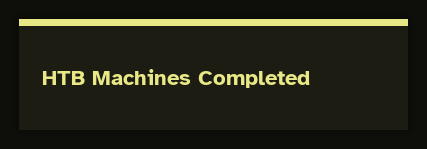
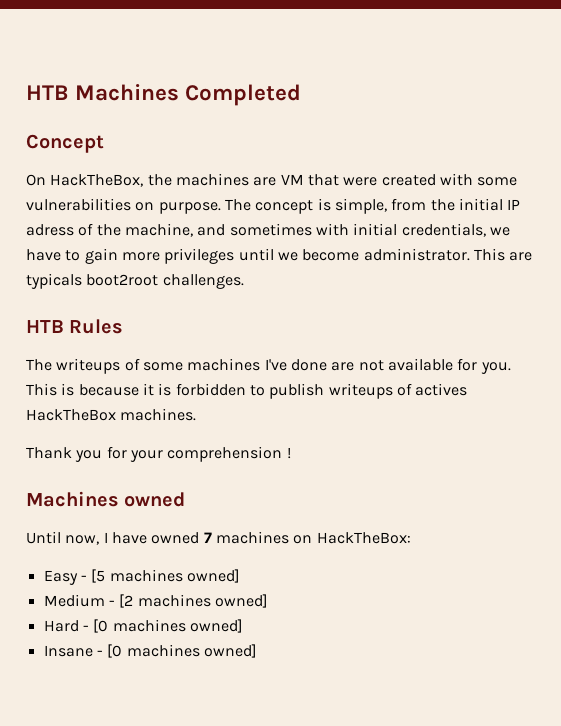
(310, 79) none -> [26,134,104,153] [26,173,518,187] [26,198,521,214] [26,223,510,237] [26,248,533,264] [26,273,244,289] [26,319,124,334] [26,358,511,374] [26,383,468,399] [26,408,197,421] [26,446,291,462] [26,491,186,507] [26,531,411,545] [43,569,240,585] [43,594,268,608] [43,619,243,633] [43,644,257,658] // Concept // On HackTheBox, the machines are VM that were created with some vulnerabilities on purpose. The concept is simple, from the initial IP adress of the machine, and sometimes with initial credentials, we have to gain more privileges until we become administrator. This are typicals boot2root challenges. // HTB Rules // The writeups of some machines I've done are not available for you. This is because it is forbidden to publish writeups of actives HackTheBox machines. // Thank you for your comprehension ! // Machines owned // Until now, I have owned 7 machines on HackTheBox: // Easy - [5 machines owned] // Medium - [2 machines owned] // Hard - [0 machines owned] // Insane - [0 machines owned]

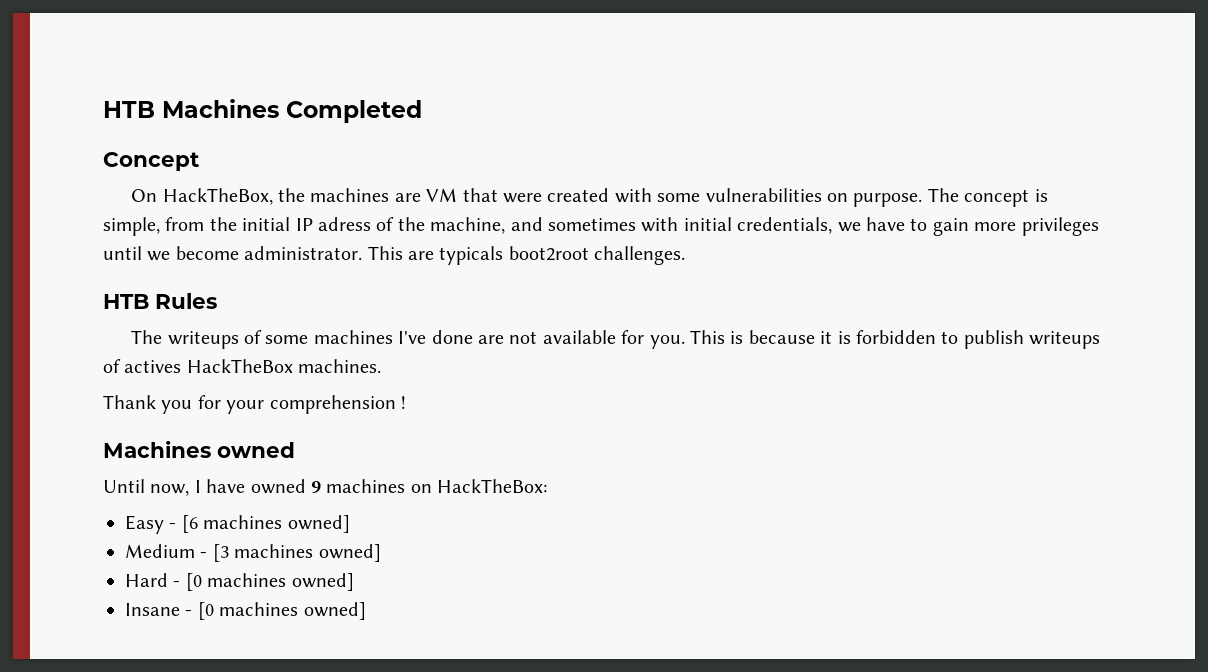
[203,532,212,543] 7 -> [311,481,321,493] 9
[91,569,106,583] [5 -> [181,515,198,533] [6
[119,594,134,608] [2 -> [212,544,229,562] [3

